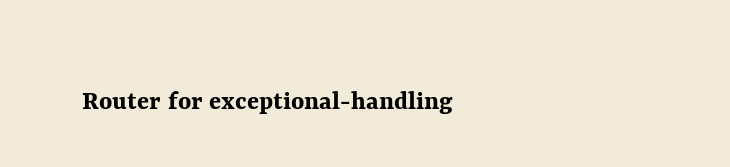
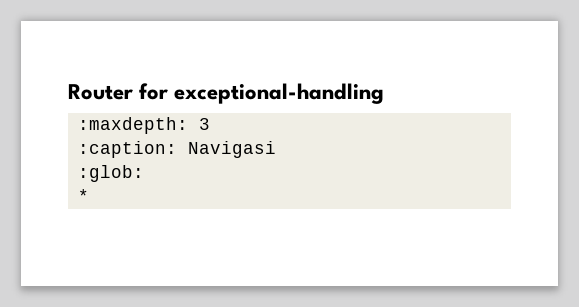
(454, 102) none -> [77,117,210,134] [77,141,276,158] [77,165,144,182] [77,189,89,202] // :maxdepth: 3 // :caption: Navigasi // :glob: // *

